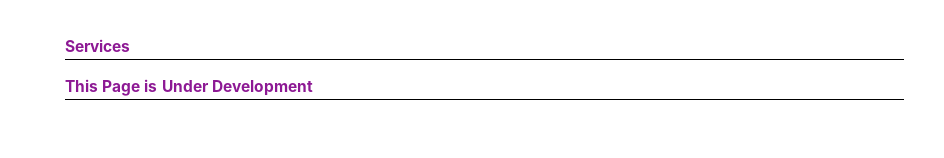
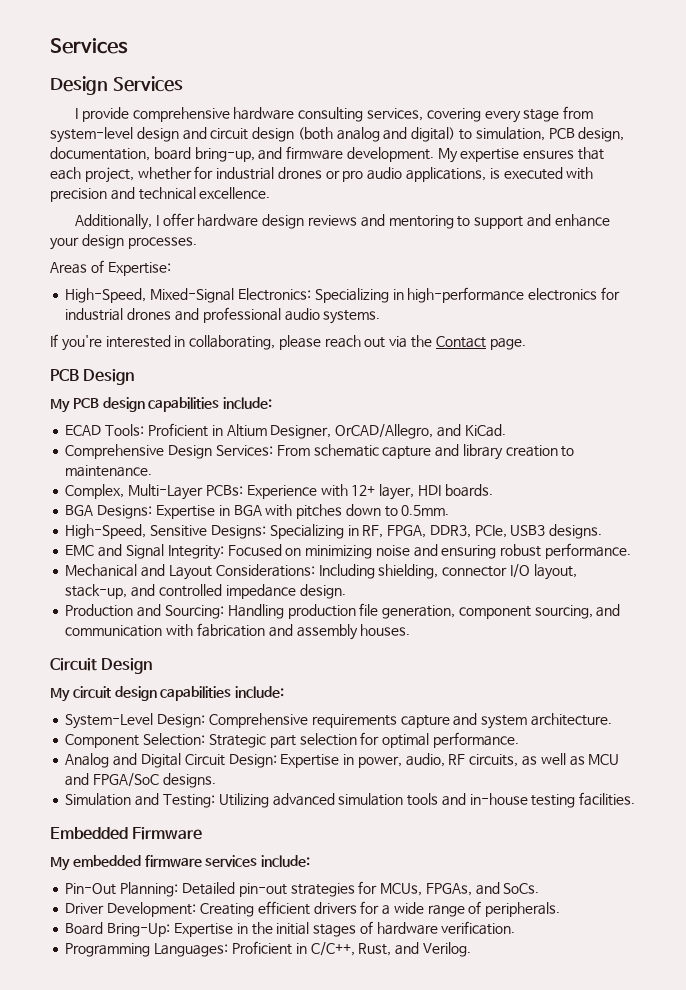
[65,39,130,52] [65,79,313,96] Services // This Page is Under Development -> [50,38,128,54] [50,76,183,95] [75,106,594,123] [50,127,625,143] [50,146,605,163] [50,166,594,183] [50,187,271,202] [75,213,610,230] [50,234,197,250] [50,260,171,276] [65,287,620,303] [65,307,381,324] [50,334,526,351] [50,369,135,385] [50,397,273,413] [65,423,506,439] [65,444,575,460] [65,465,153,477] [65,484,493,500] [65,504,450,519] [65,524,603,539] [65,543,631,560] [65,564,577,580] [65,584,346,599] [65,603,621,619] [65,623,411,640] [50,658,153,674] [50,686,285,702] [65,713,612,729] [65,732,519,748] [65,753,620,768] [65,773,216,788] [65,792,636,808] [50,827,203,840] [50,855,311,871] [65,881,540,897] [65,901,561,917] [65,921,516,937] [65,941,471,957] Services // Design Services // I provide comprehensive hardware consulting services, covering every stage from system-level design and circuit design (both analog and digital) to simulation, PCB design, documentation, board bring-up, and firmware development. My expertise ensures that each project, whether for industrial drones or pro audio applications, is executed with precision and technical excellence. // Additionally, I offer hardware design reviews and mentoring to support and enhance your design processes. // Areas of Expertise: // High-Speed, Mixed-Signal Electronics: Specializing in high-performance electronics for industrial drones and professional audio systems. // If you're interested in collaborating, please reach out via the Contact page. // PCB Design // My PCB design capabilities include: // ECAD Tools: Proficient in Altium Designer, OrCAD/Allegro, and KiCad. // Comprehensive Design Services: From schematic capture and library creation to maintenance. // Complex, Multi-Layer PCBs: Experience with 12+ layer, HDI boards. // BGA Designs: Expertise in BGA with pitches down to 0.5mm. // High-Speed, Sensitive Designs: Specializing in RF, FPGA, DDR3, PCIe, USB3 designs. // EMC and Signal Integrity: Focused on minimizing noise and ensuring robust performance. // Mechanical and Layout Considerations: Including shielding, connector I/O layout, stack-up, and controlled impedance design. // Production and Sourcing: Handling production file generation, component sourcing, and communication with fabrication and assembly houses. // Circuit Design // My circuit design capabilities include: // System-Level Design: Comprehensive requirements capture and system architecture. // Component Selection: Strategic part selection for optimal performance. // Analog and Digital Circuit Design: Expertise in power, audio, RF circuits, as well as MCU and FPGA/SoC designs. // Simulation and Testing: Utilizing advanced simulation tools and in-house testing facilities. // Embedded Firmware // My embedded firmware services include: // Pin-Out Planning: Detailed pin-out strategies for MCUs, FPGAs, and SoCs. // Driver Development: Creating efficient drivers for a wide range of peripherals. // Board Bring-Up: Expertise in the initial stages of hardware verification. // Programming Languages: Proficient in C/C++, Rust, and Verilog.

